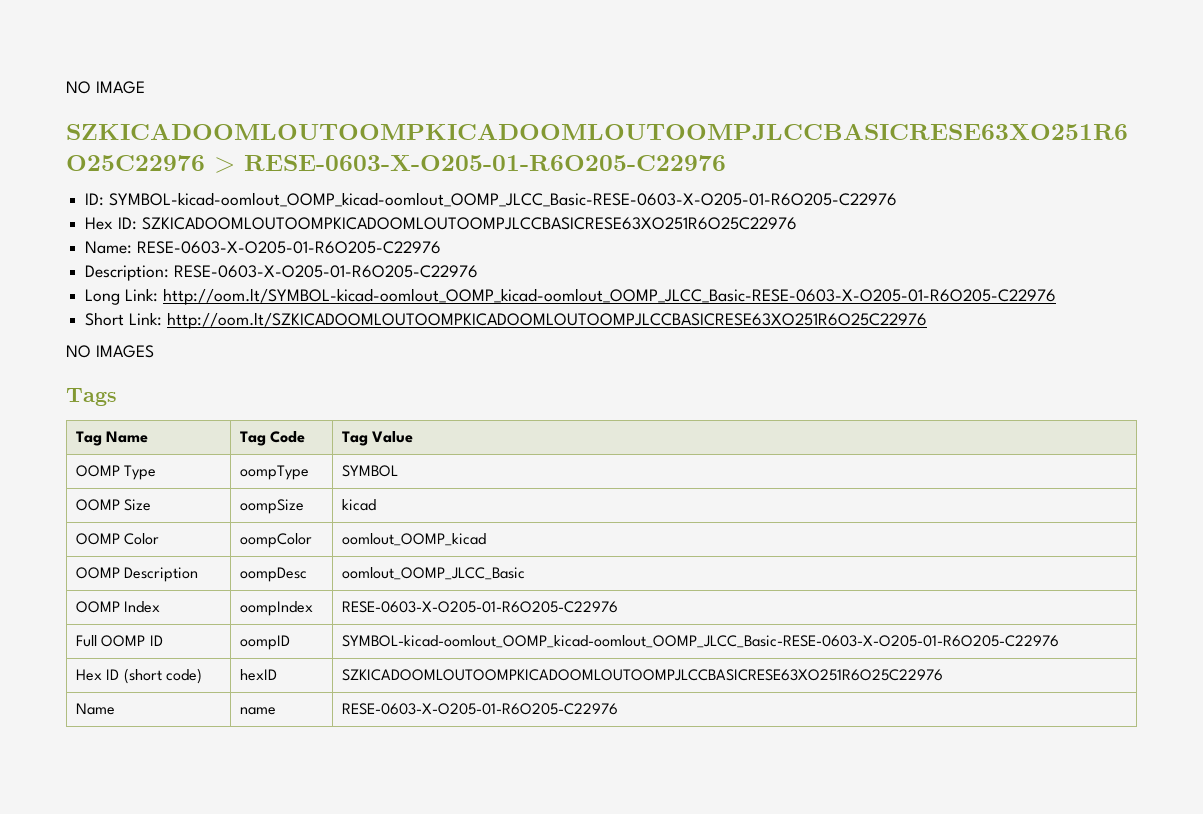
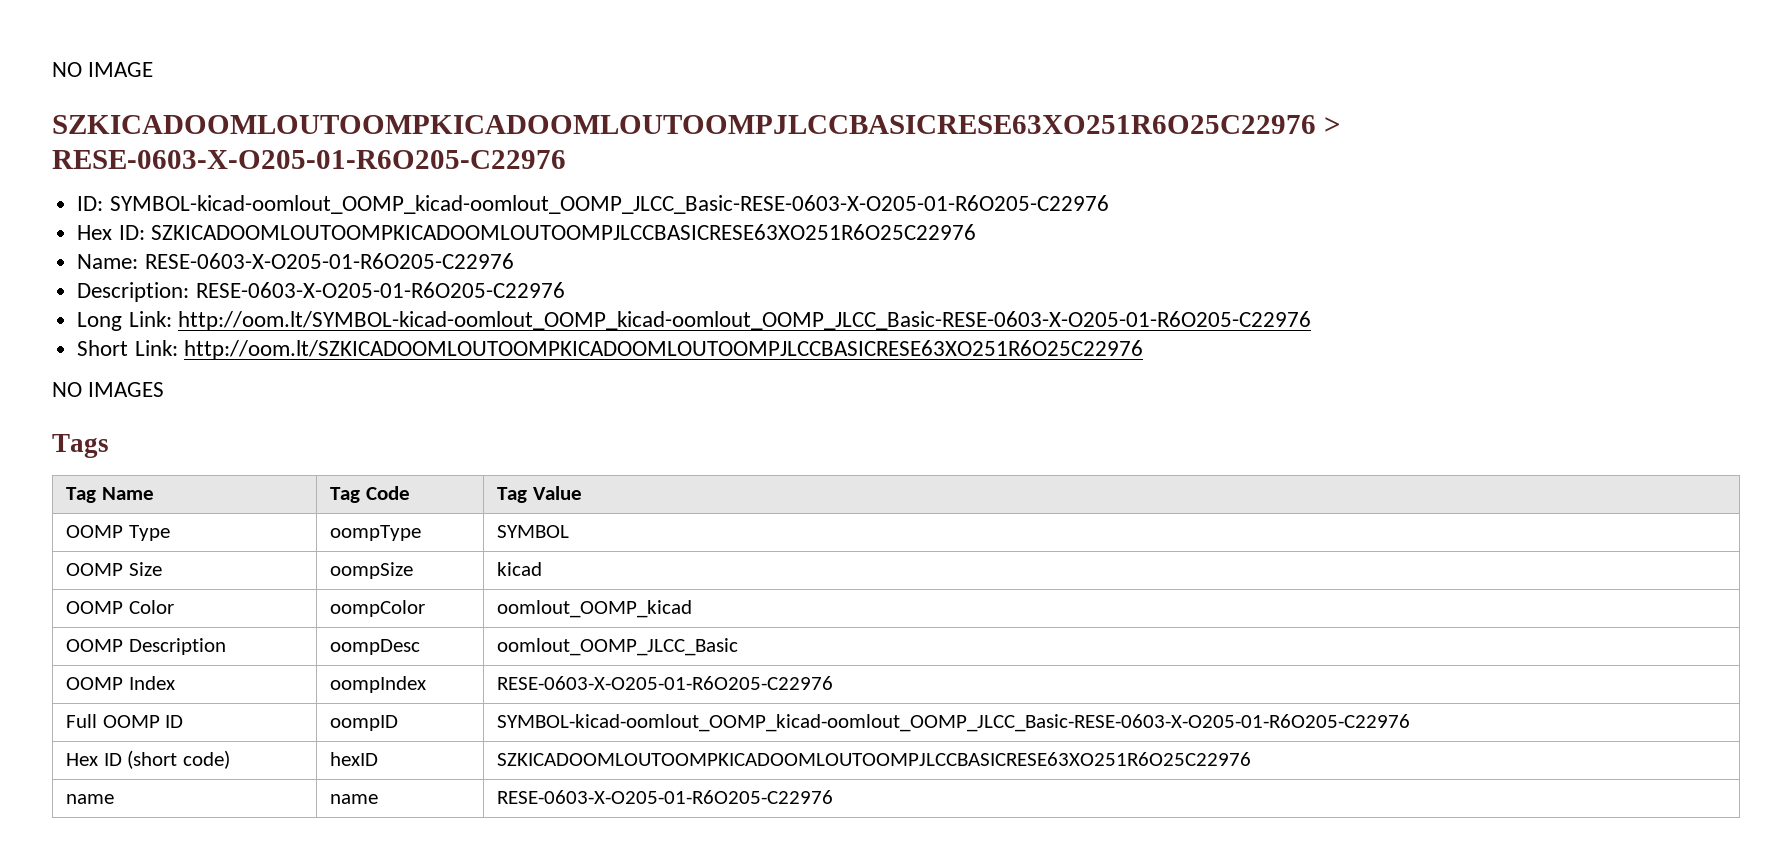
[76,703,116,715] Name -> [66,794,115,804] name

